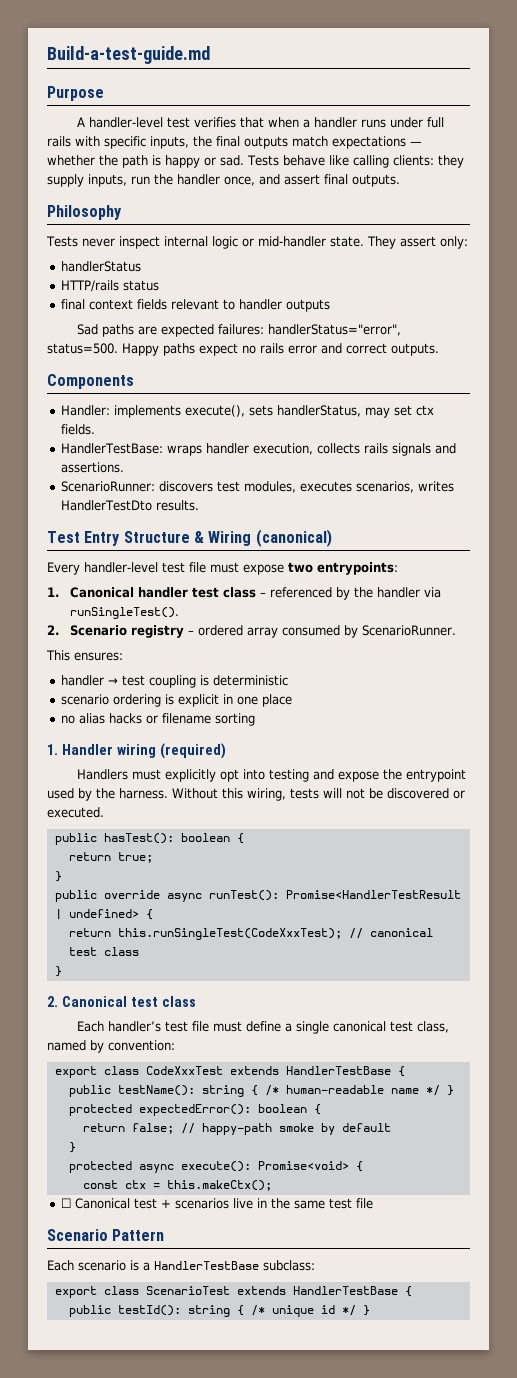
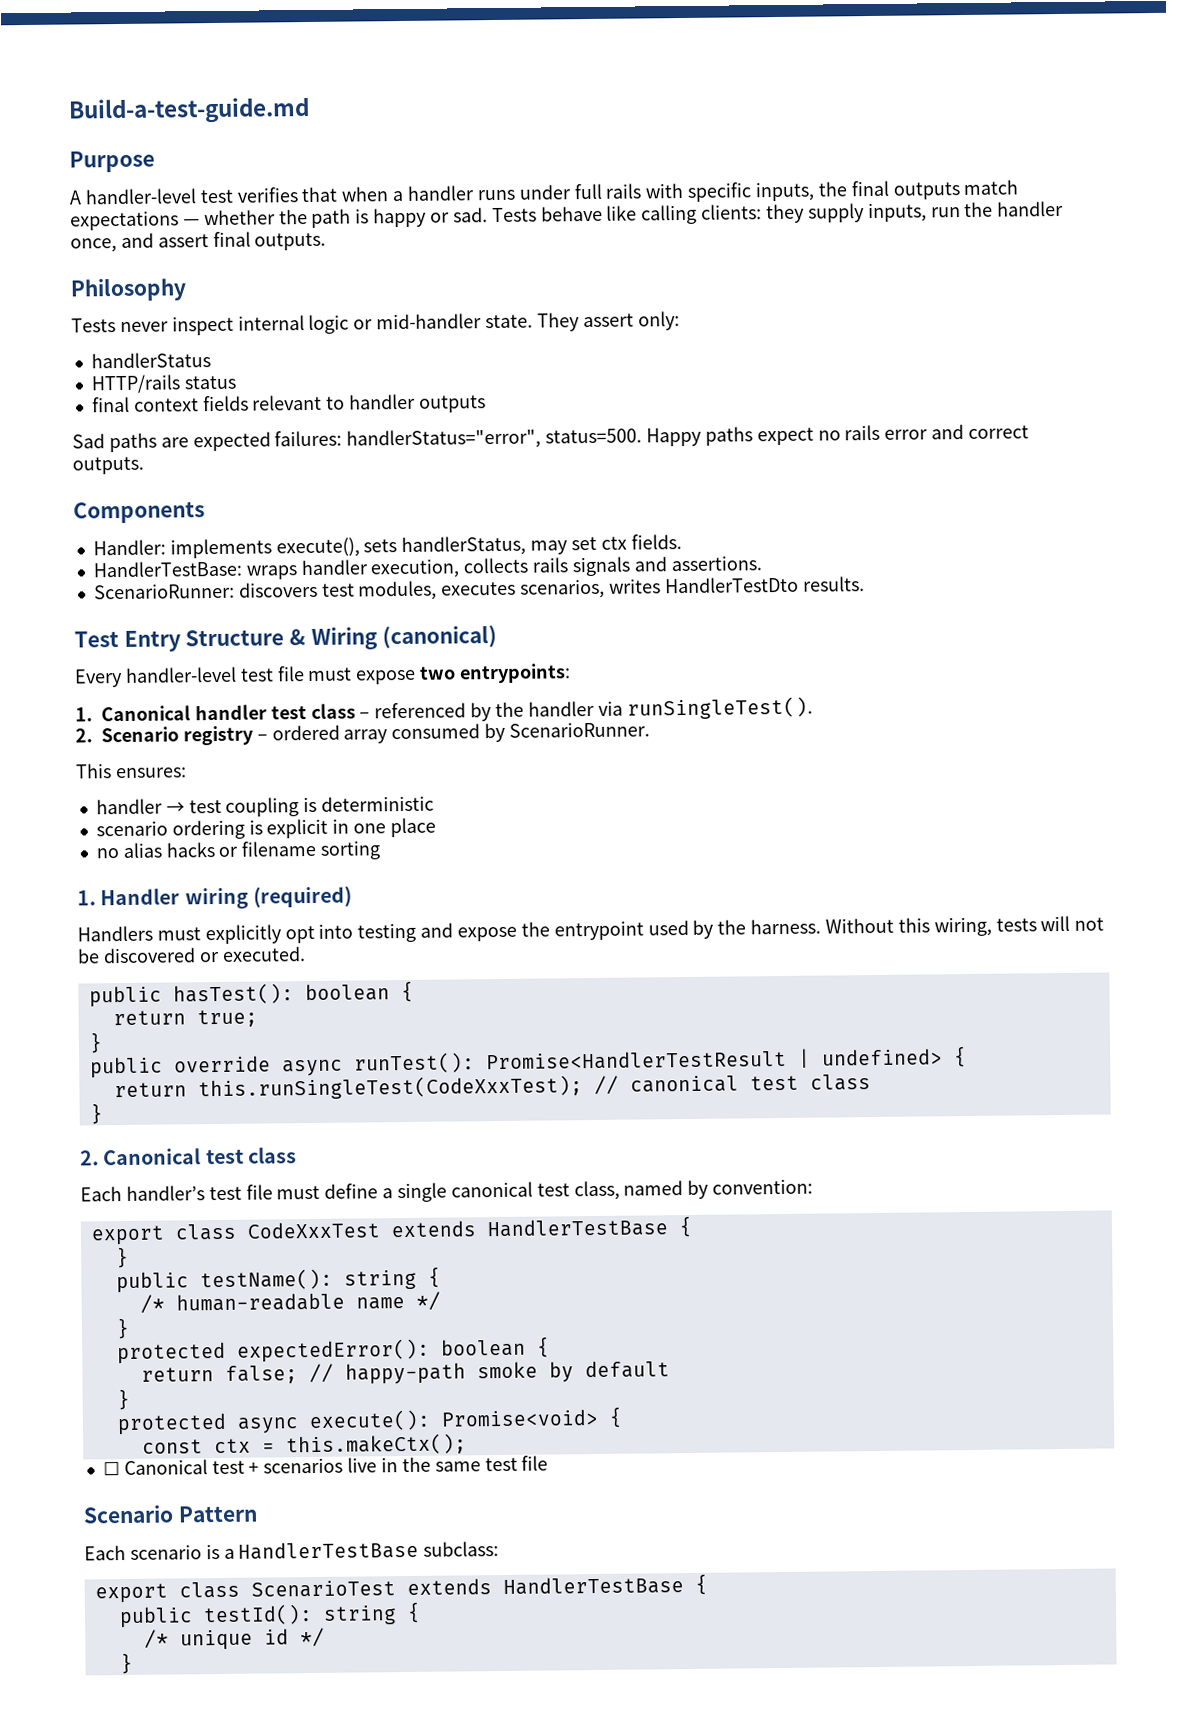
(405, 1071) none -> [115,1246,129,1269] // }
(258, 1090) none -> (441, 1277) //
(440, 1090) none -> (441, 1300) //
(244, 1310) none -> (421, 1612) //
(356, 1310) none -> (325, 1637) //

